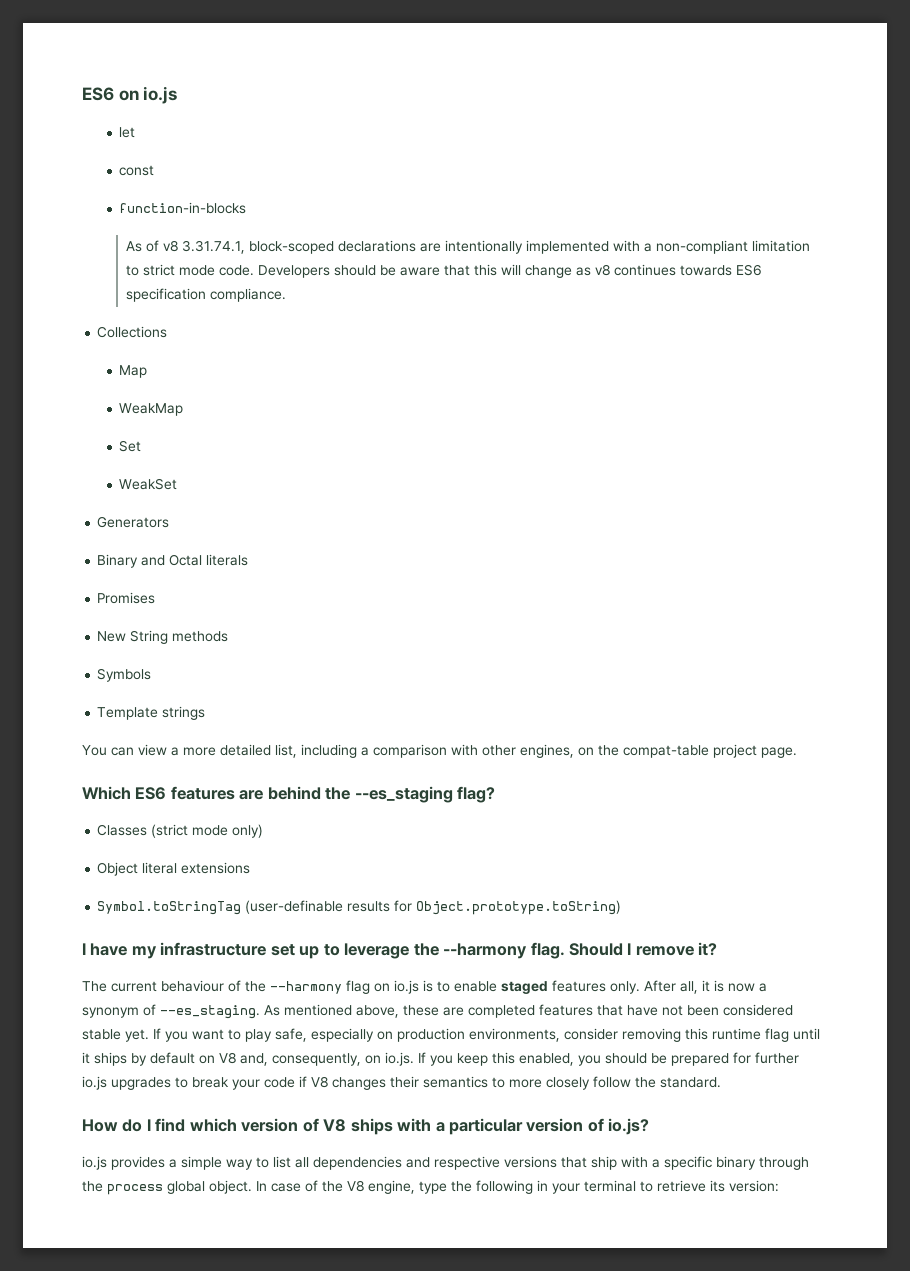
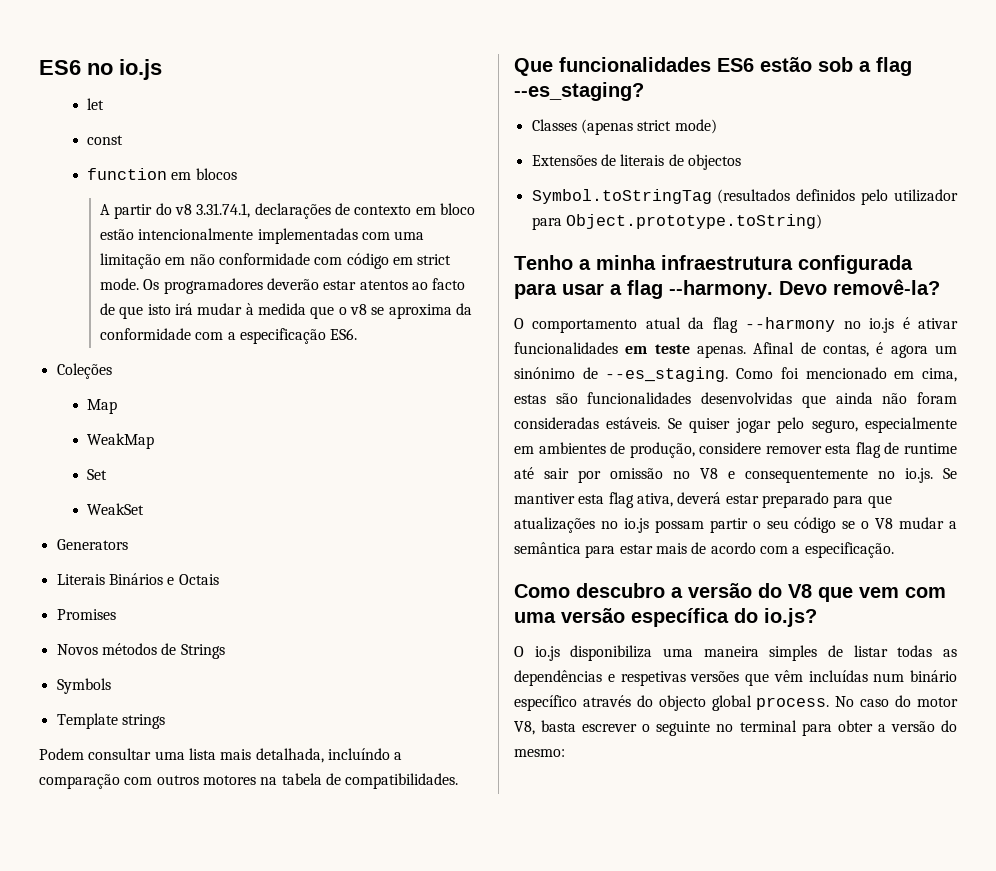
[82,87,139,101] ES6 on -> [39,60,113,75] ES6 no
[119,202,247,214] [126,240,811,254] [126,264,763,278] [126,288,287,302] [97,326,168,338] function-in-blocks // As of v8 3.31.74.1, block-scoped declarations are intentionally implemented with a non-compliant limitation to strict mode code. Developers should be aware that this will change as v8 continues towards ES6 specification compliance. // Collections -> [87,168,237,180] [100,203,475,219] [100,228,425,244] [100,253,452,269] [100,278,466,294] [100,303,472,319] [100,328,358,344] [56,363,112,379] function em blocos // A partir do v8 3.31.74.1, declarações de contexto em bloco estão intencionalmente implementadas com uma limitação em não conformidade com código em strict mode. Os programadores deverão estar atentos ao facto de que isto irá mudar à medida que o v8 se aproxima da conformidade com a especificação ES6. // Coleções
[97,554,249,568] [97,592,156,604] [97,630,229,644] [97,668,152,682] [97,706,206,720] [82,744,797,758] [82,786,496,803] [97,824,264,838] [97,862,251,876] [97,900,622,915] [82,942,718,959] [82,980,767,994] [82,1004,793,1019] [82,1028,820,1042] [82,1052,799,1066] [82,1076,721,1090] [82,1118,650,1135] [82,1156,809,1170] [82,1180,779,1195] Binary and Octal literals // Promises // New String methods // Symbols // Template strings // You can view a more detailed list, including a comparison with other engines, on the compat-table project page. // Which ES6 features are behind the --es_staging flag? // Classes (strict mode only) // Object literal extensions // Symbol.toStringTag (user-definable results for Object.prototype.toString) // I have my infrastructure set up to leverage the --harmony flag. Should I remove it? // The current behaviour of the --harmony flag on io.js is to enable staged features only. After all, it is now a synonym of --es_staging. As mentioned above, these are completed features that have not been considered stable yet. If you want to play safe, especially on production environments, consider removing this runtime flag until it ships by default on V8 and, consequently, on io.js. If you keep this enabled, you should be prepared for further io.js upgrades to break your code if V8 changes their semantics to more closely follow the standard. // How do I find which version of V8 ships with a particular version of io.js? // io.js provides a simple way to list all dependencies and respective versions that ship with a specific binary through the process global object. In case of the V8 engine, type the following in your terminal to retrieve its version: -> [56,573,219,585] [56,609,116,620] [56,643,225,659] [56,678,111,694] [56,713,165,729] [39,748,403,763] [39,773,459,789] [514,57,912,76] [514,82,644,101] [531,119,717,135] [531,154,741,170] [531,189,958,205] [531,214,822,230] [514,255,913,274] [514,279,940,299] [514,317,959,333] [514,342,957,358] [514,367,957,382] [514,392,957,408] [514,417,957,433] [514,442,957,458] [514,467,957,483] [514,492,892,508] [514,517,957,533] [514,542,894,558] [514,583,946,602] [514,608,817,627] [514,645,957,661] [514,670,957,686] [514,695,959,711] [514,720,957,736] [514,749,565,757] Literais Binários e Octais // Promises // Novos métodos de Strings // Symbols // Template strings // Podem consultar uma lista mais detalhada, incluíndo a comparação com outros motores na tabela de compatibilidades. // Que funcionalidades ES6 estão sob a flag --es_staging? // Classes (apenas strict mode) // Extensões de literais de objectos // Symbol.toStringTag (resultados definidos pelo utilizador para Object.prototype.toString) // Tenho a minha infraestrutura configurada para usar a flag --harmony. Devo removê-la? // O comportamento atual da flag --harmony no io.js é ativar funcionalidades em teste apenas. Afinal de contas, é agora um sinónimo de --es_staging. Como foi mencionado em cima, estas são funcionalidades desenvolvidas que ainda não foram consideradas estáveis. Se quiser jogar pelo seguro, especialmente em ambientes de produção, considere remover esta flag de runtime até sair por omissão no V8 e consequentemente no io.js. Se mantiver esta flag ativa, deverá estar preparado para que atualizações no io.js possam partir o seu código se o V8 mudar a semântica para estar mais de acordo com a especificação. // Como descubro a versão do V8 que vem com uma versão específica do io.js? // O io.js disponibiliza uma maneira simples de listar todas as dependências e respetivas versões que vêm incluídas num binário específico através do objecto global process. No caso do motor V8, basta escrever o seguinte no terminal para obter a versão do mesmo:

